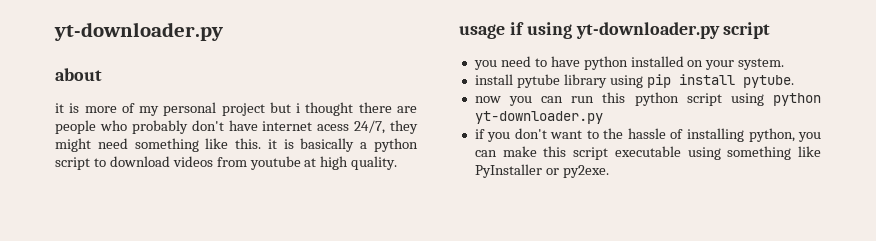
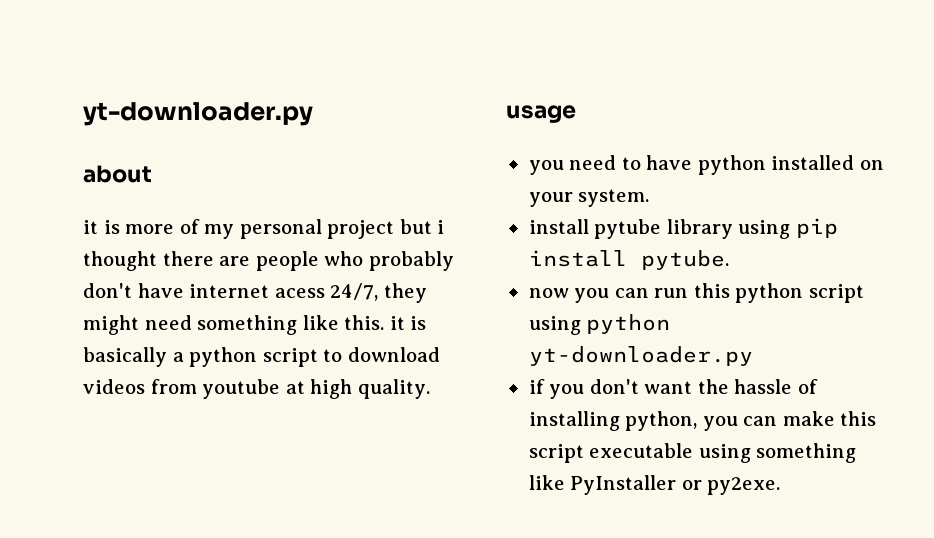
[509,22,771,39] if using yt-downloader.py script -> (576, 114) none
[586,130,599,139] to -> (693, 387) none

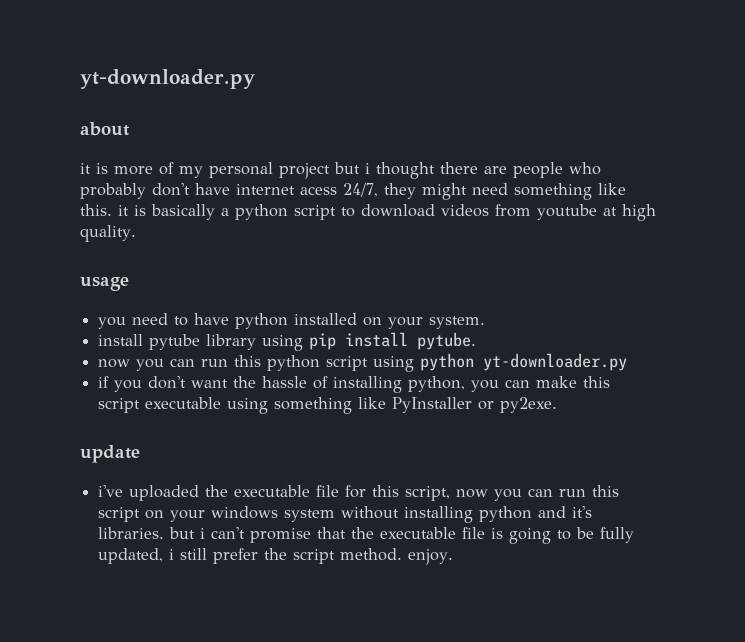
(781, 486) none -> [80,445,140,463] [98,485,620,501] [98,506,593,523] [98,527,635,544] [98,548,454,565] // update // i've uploaded the executable file for this script, now you can run this script on your windows system without installing python and it's libraries. but i can't promise that the executable file is going to be fully updated, i still prefer the script method. enjoy.

